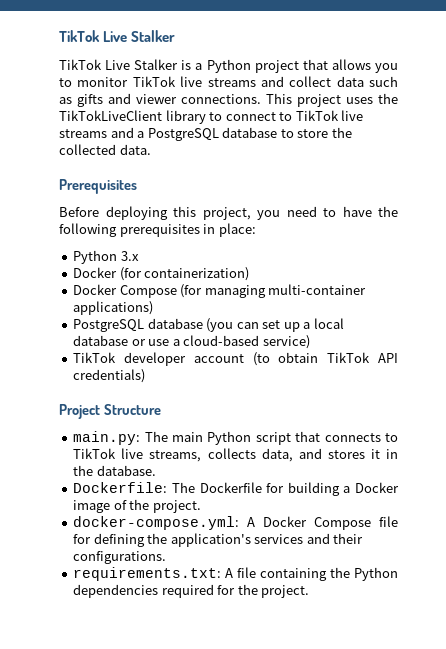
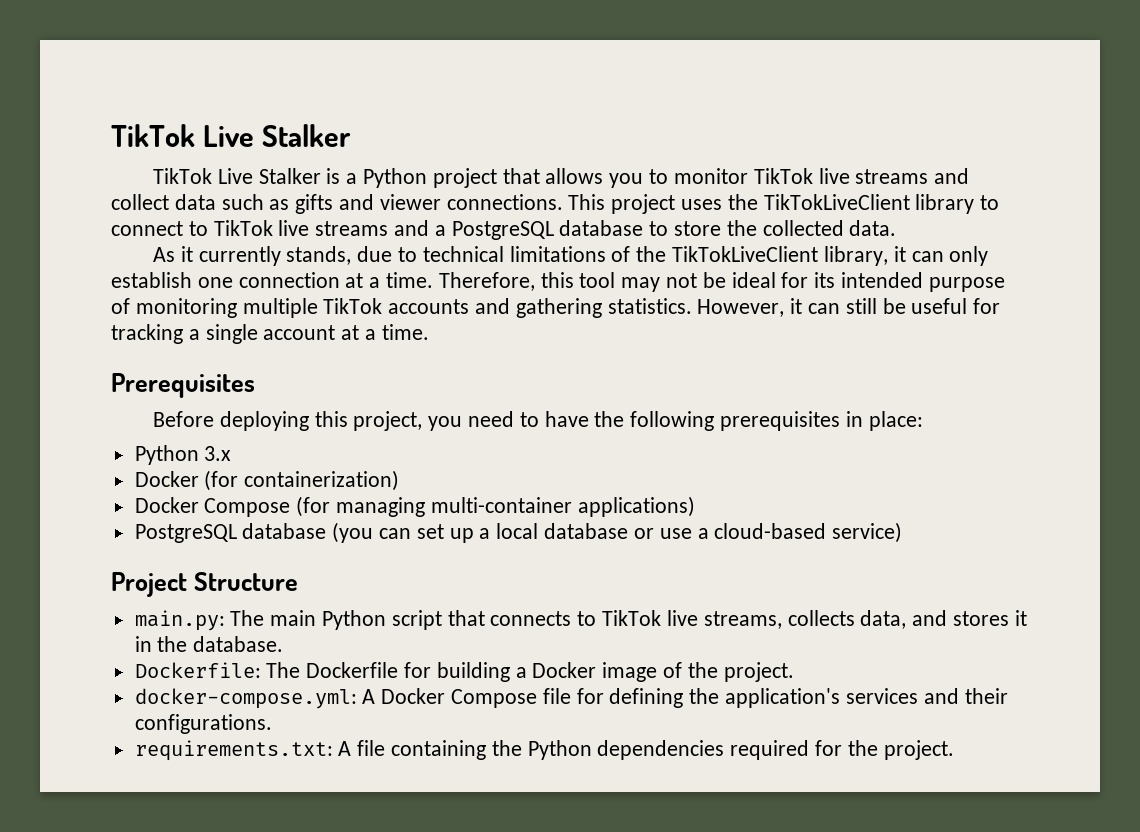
(151, 149) none -> [153,246,989,266] [111,272,1005,292] [111,298,1001,318] [111,324,429,344] // As it currently stands, due to technical limitations of the TikTokLiveClient library, it can only establish one connection at a time. Therefore, this tool may not be ideal for its intended purpose of monitoring multiple TikTok accounts and gathering statistics. However, it can still be useful for tracking a single account at a time.
[73,352,398,366] [73,369,146,383] // TikTok developer account (to obtain TikTok API credentials) -> (903, 532) none

